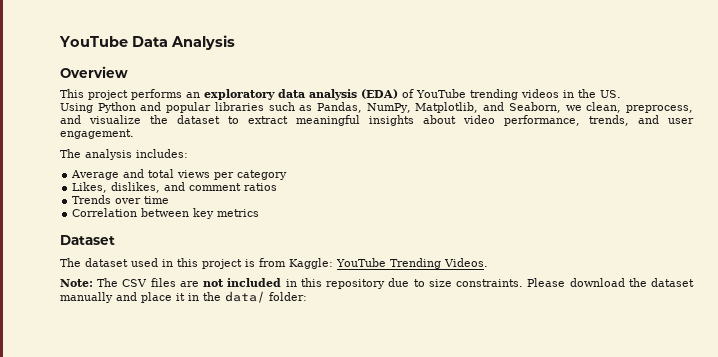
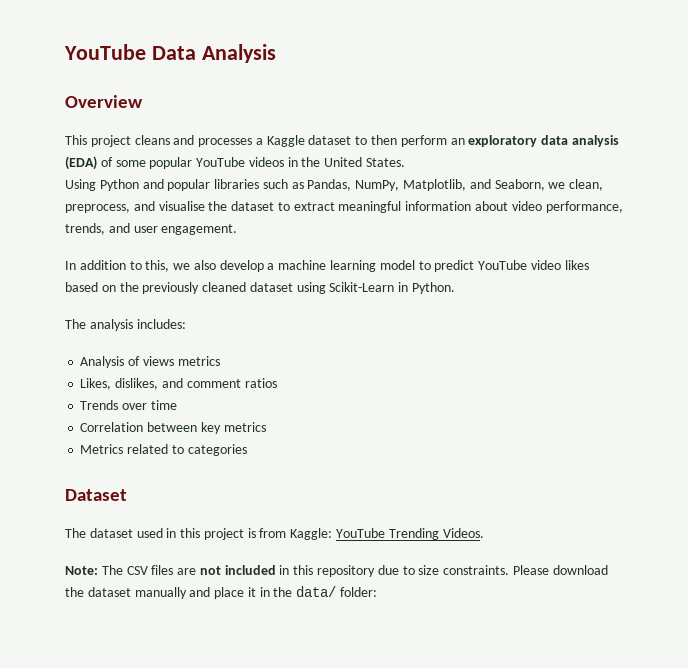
[131,89,182,100] performs -> [134,135,447,147] cleans and processes a Kaggle dataset to then perform
[416,89,518,100] YouTube trending -> [115,157,246,169] some popular YouTube
[600,90,621,98] US. -> [324,157,406,167] United States.
[89,115,141,124] visualize -> [158,201,205,211] visualise
[369,115,414,126] insights -> [405,201,472,211] information
[60,149,188,160] [71,169,288,180] The analysis includes: // Average and total views per category -> [65,260,589,272] [65,282,456,294] [65,319,186,331] [80,356,220,368] In addition to this, we also develop a machine learning model to predict YouTube video likes based on the previously cleaned dataset using Scikit-Learn in Python. // The analysis includes: // Analysis of views metrics
(260, 213) none -> [80,444,247,456] // Metrics related to categories

